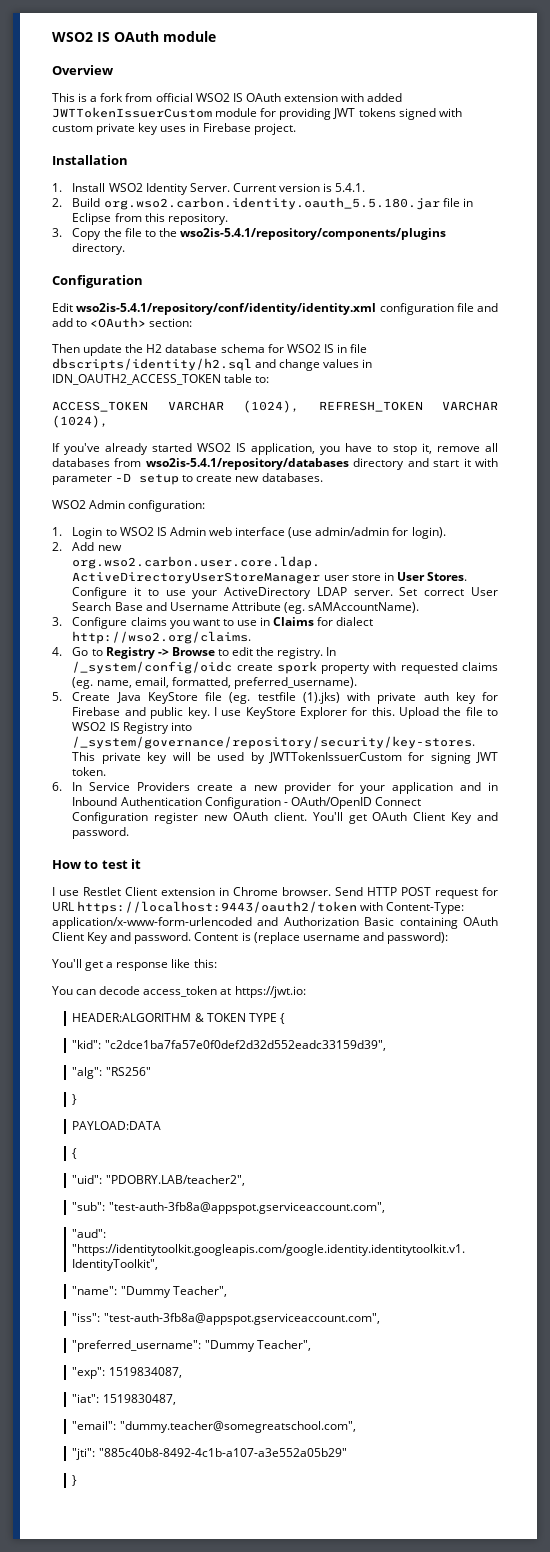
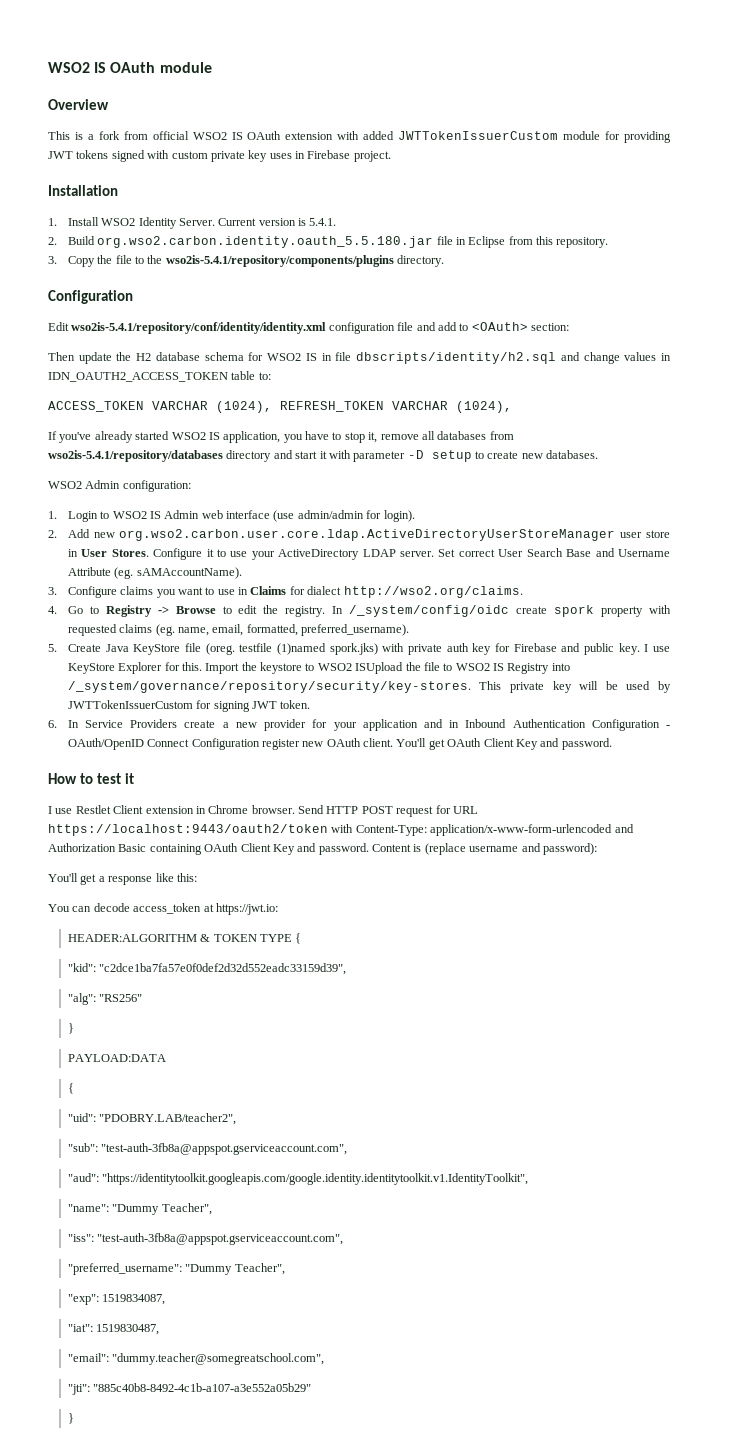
[229,692,340,704] (eg. testfile (1).jks) -> [205,643,378,655] (oreg. testfile (1)named spork.jks)
[398,707,439,719] Upload -> [205,662,404,674] Import the keystore to WSO2 ISUpload

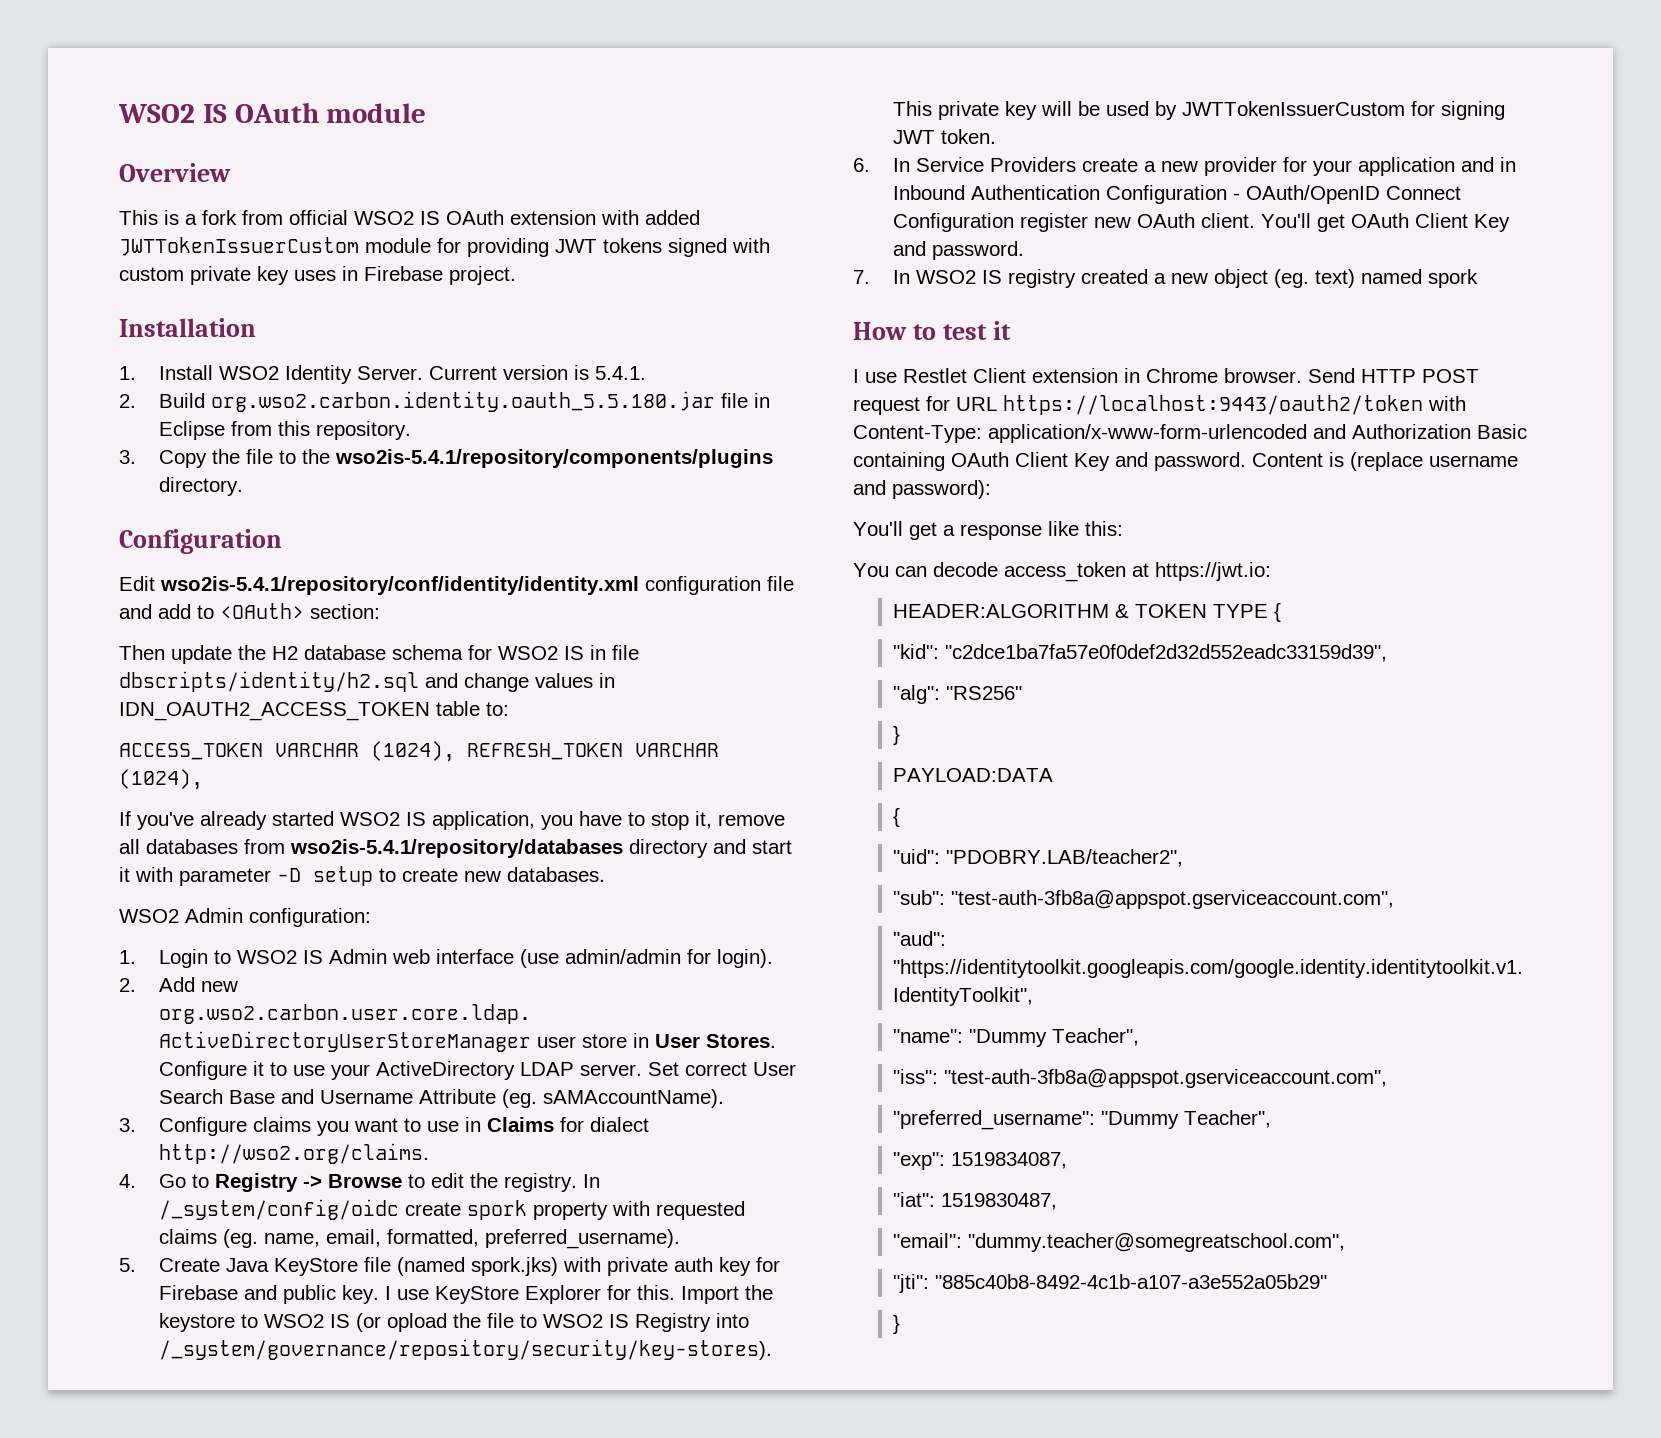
[205,643,326,655] (oreg. testfile (1)named -> [396,1257,465,1276] (named
[355,662,404,674] ISUpload -> [329,1313,447,1332] IS (or opload
[67,681,471,693] /_system/governance/repository/security/key-stores. -> [158,1339,772,1360] /_system/governance/repository/security/key-stores).
(612, 744) none -> [853,269,1478,288] // 7. In WSO2 IS registry created a new object (eg. text) named spork

